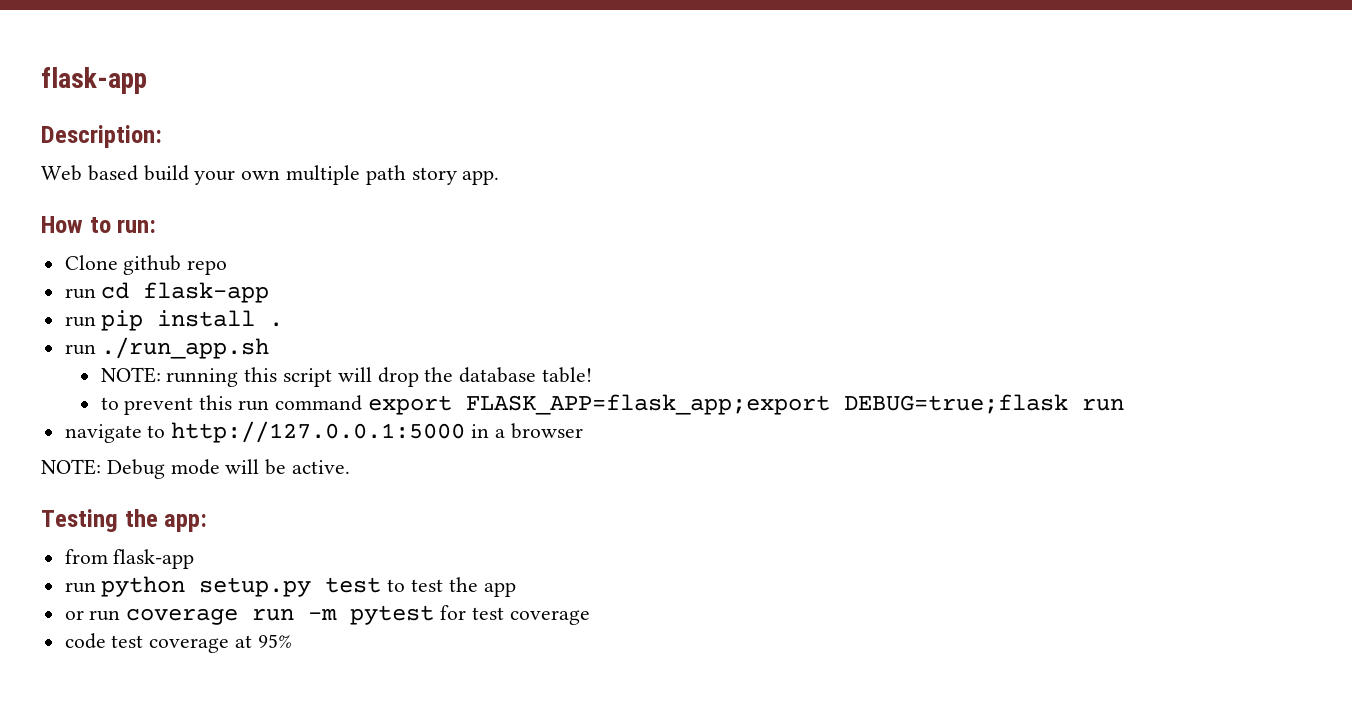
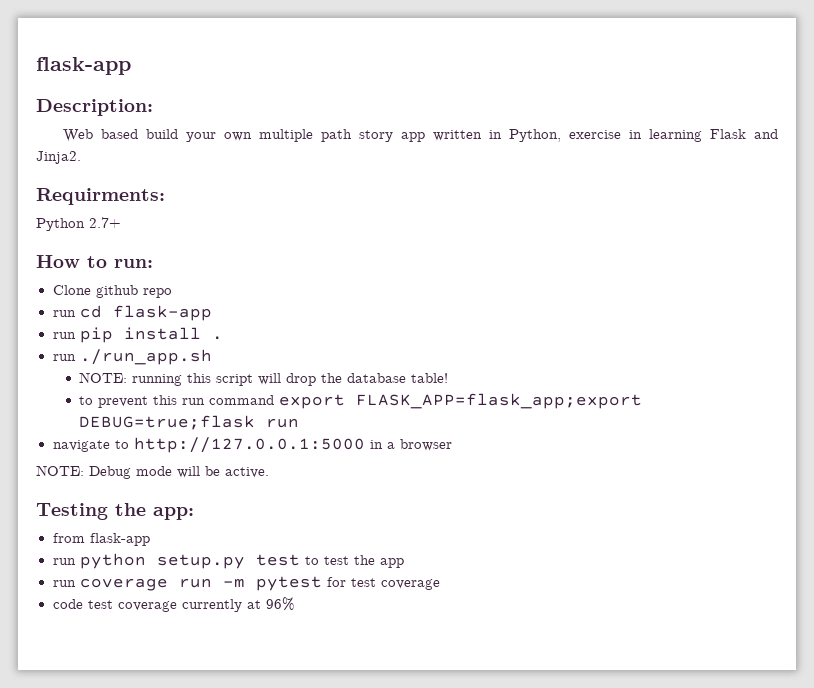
[462,170,500,185] app. -> [401,129,778,142] [36,151,81,164] [36,188,165,205] [36,217,121,231] app written in Python, exercise in learning Flask and Jinja2. // Requirments: // Python 2.7+
[64,610,84,620] or -> (404, 563) none
[235,634,292,648] at 95% -> [181,597,295,612] currently at 96%

